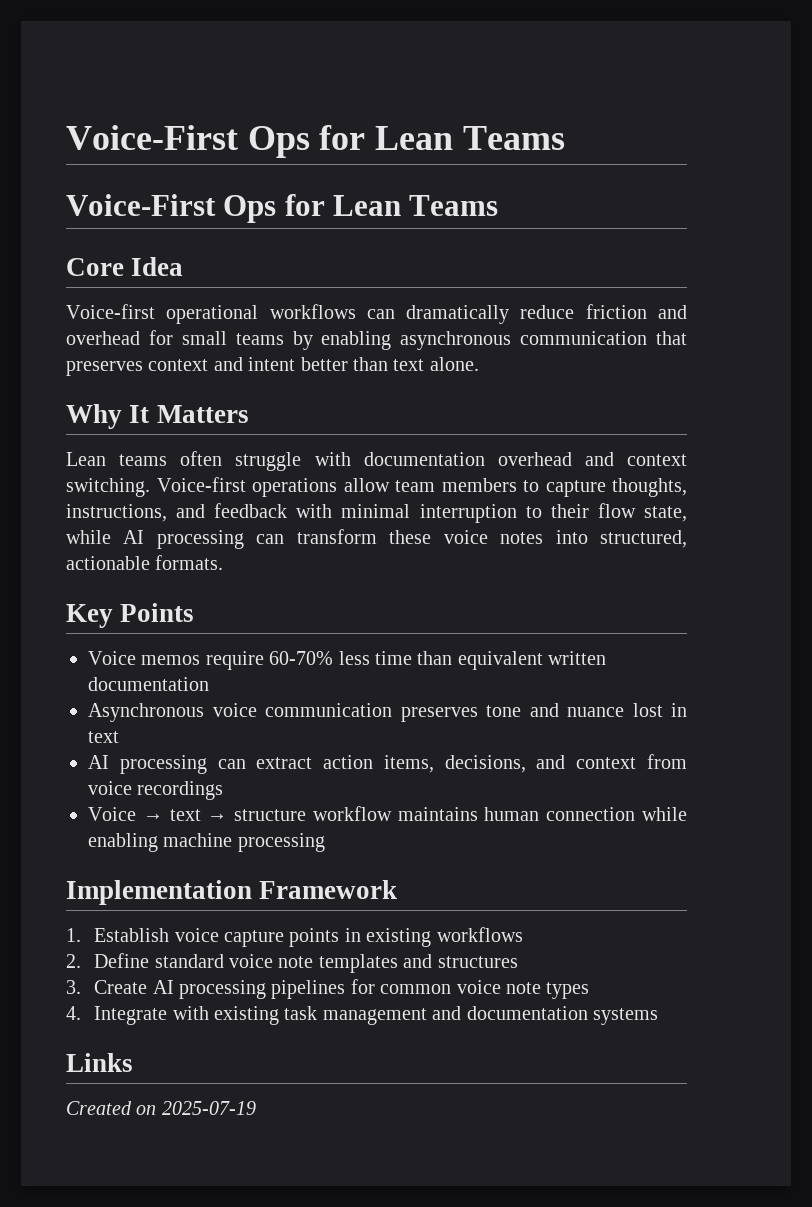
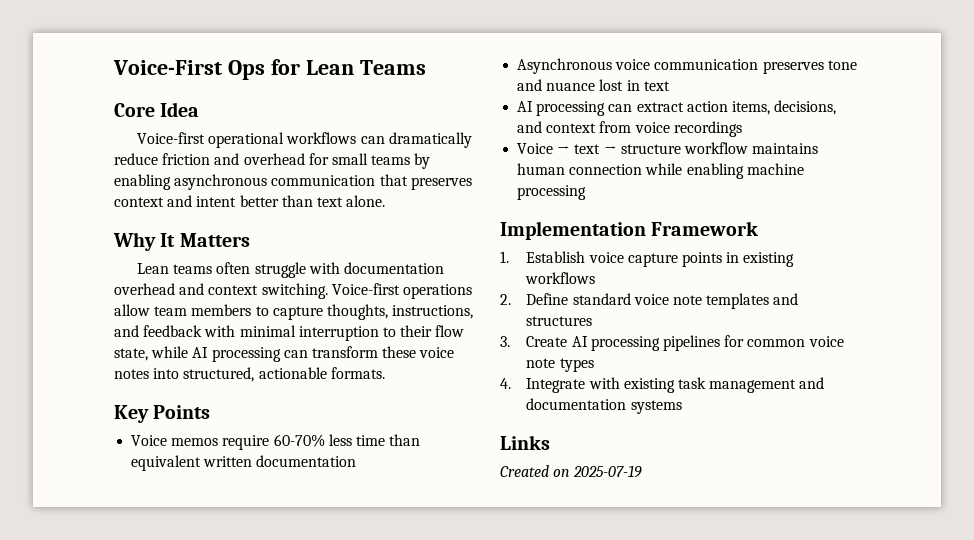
[66,125,565,158] [66,194,499,223] Voice-First Ops for Lean Teams // Voice-First Ops for Lean Teams -> [113,59,426,80] Voice-First Ops for Lean Teams

